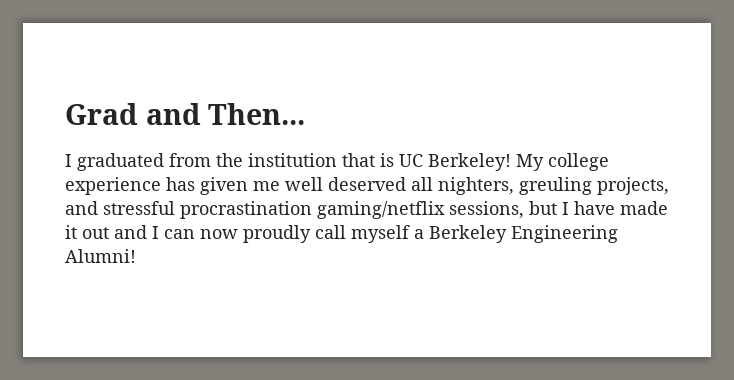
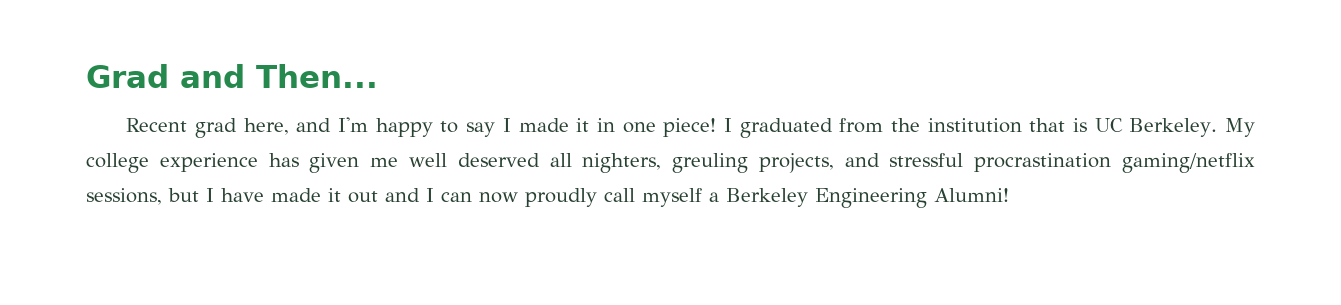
(306, 114) none -> [126,117,717,138] Recent grad here, and I'm happy to say I made it in one piece!
[428,153,511,171] Berkeley! -> [1129,118,1218,137] Berkeley.

